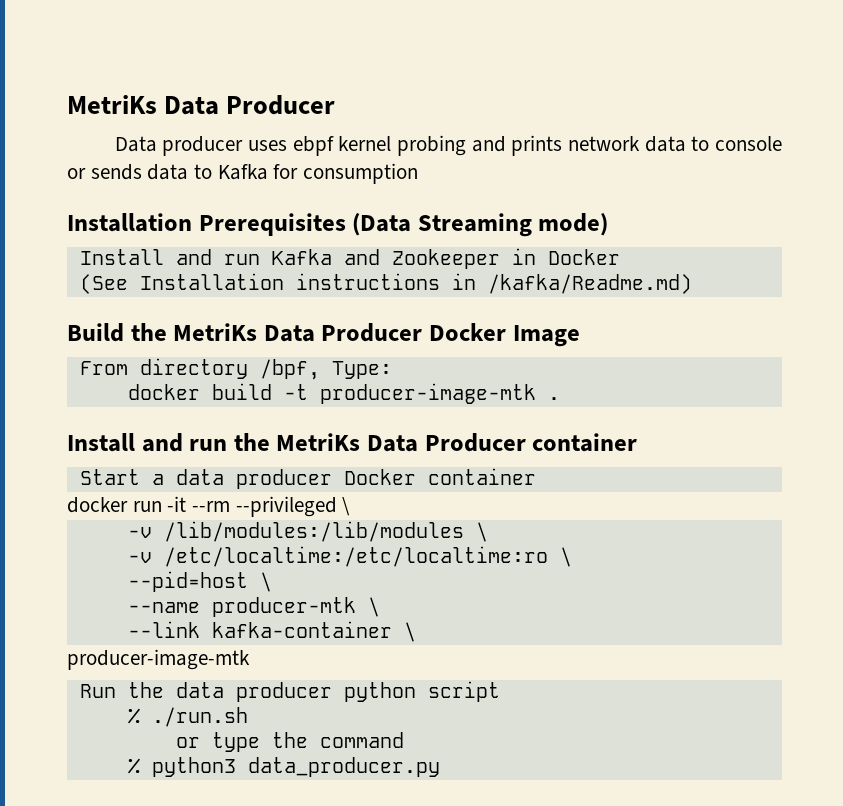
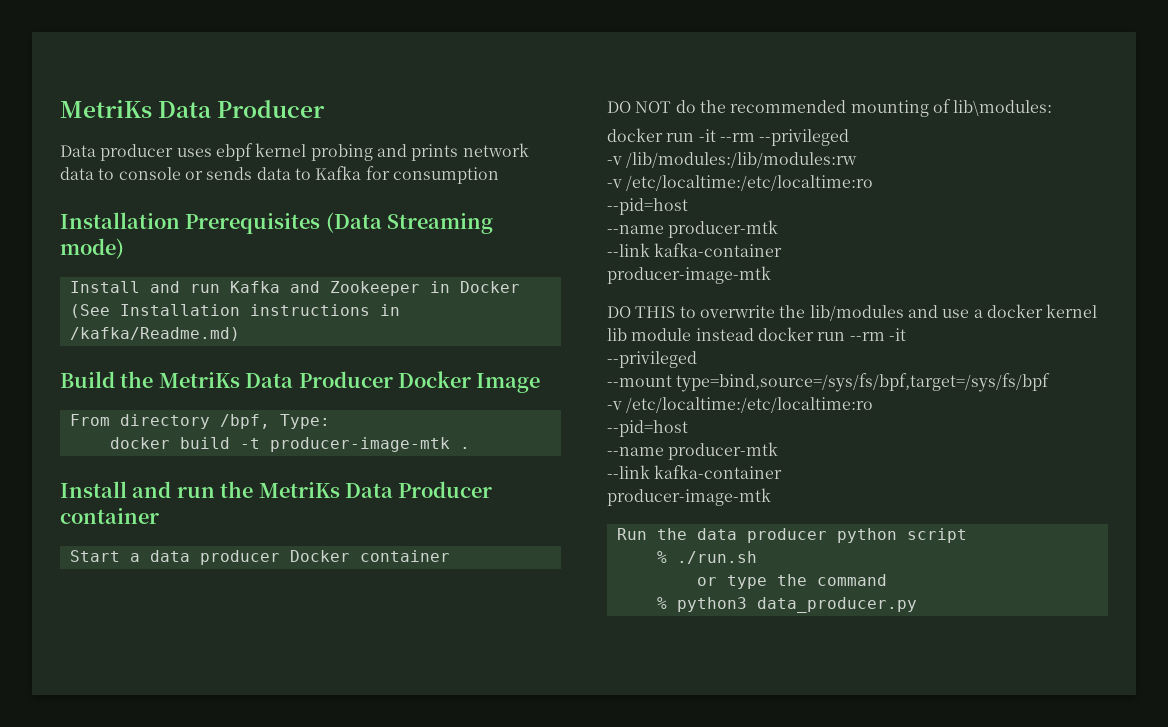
(536, 476) none -> [607,99,1053,117] // DO NOT do the recommended mounting of lib\modules:
[342,497,351,516] [127,521,488,542] [127,546,572,567] [127,571,272,592] [127,597,380,617] [127,621,416,642] \ // -v /lib/modules:/lib/modules \ // -v /etc/localtime:/etc/localtime:ro \ // --pid=host \ // --name producer-mtk \ // --link kafka-container \ -> [607,152,858,168] [607,175,874,191] [607,198,688,215] [607,220,779,238] [607,243,783,257] [607,266,771,284] [607,304,1098,321] [607,327,906,341] [607,351,697,368] [607,373,1051,392] [607,397,874,413] [607,420,688,437] [607,442,779,460] [607,465,783,479] // -v /lib/modules:/lib/modules:rw // -v /etc/localtime:/etc/localtime:ro // --pid=host // --name producer-mtk // --link kafka-container // producer-image-mtk // DO THIS to overwrite the lib/modules and use a docker kernel lib module instead docker run --rm -it // --privileged // --mount type=bind,source=/sys/fs/bpf,target=/sys/fs/bpf // -v /etc/localtime:/etc/localtime:ro // --pid=host // --name producer-mtk // --link kafka-container

